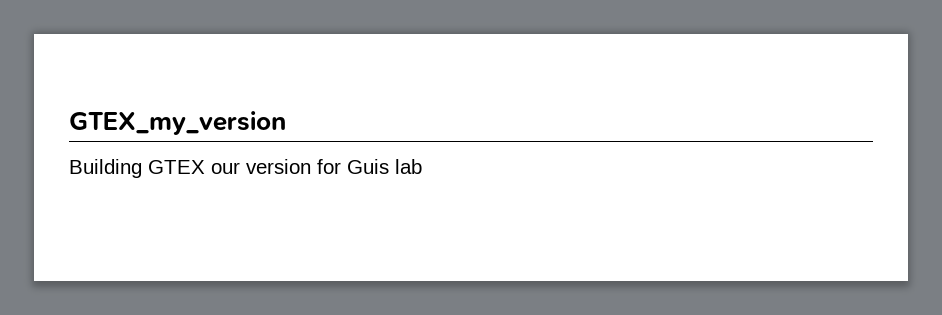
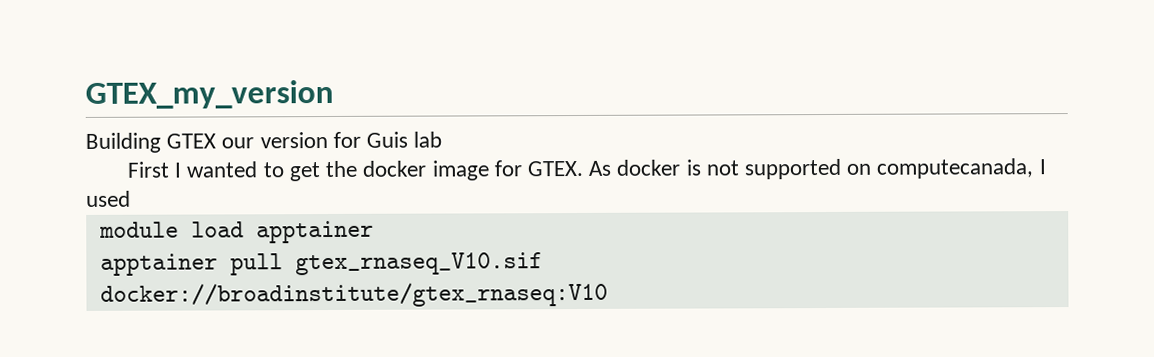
(422, 166) none -> [127,158,1046,182] [86,190,131,207] [98,220,374,244] [99,252,543,276] [99,281,608,308] // First I wanted to get the docker image for GTEX. As docker is not supported on computecanada, I used // module load apptainer // apptainer pull gtex_rnaseq_V10.sif docker://broadinstitute/gtex_rnaseq:V10

